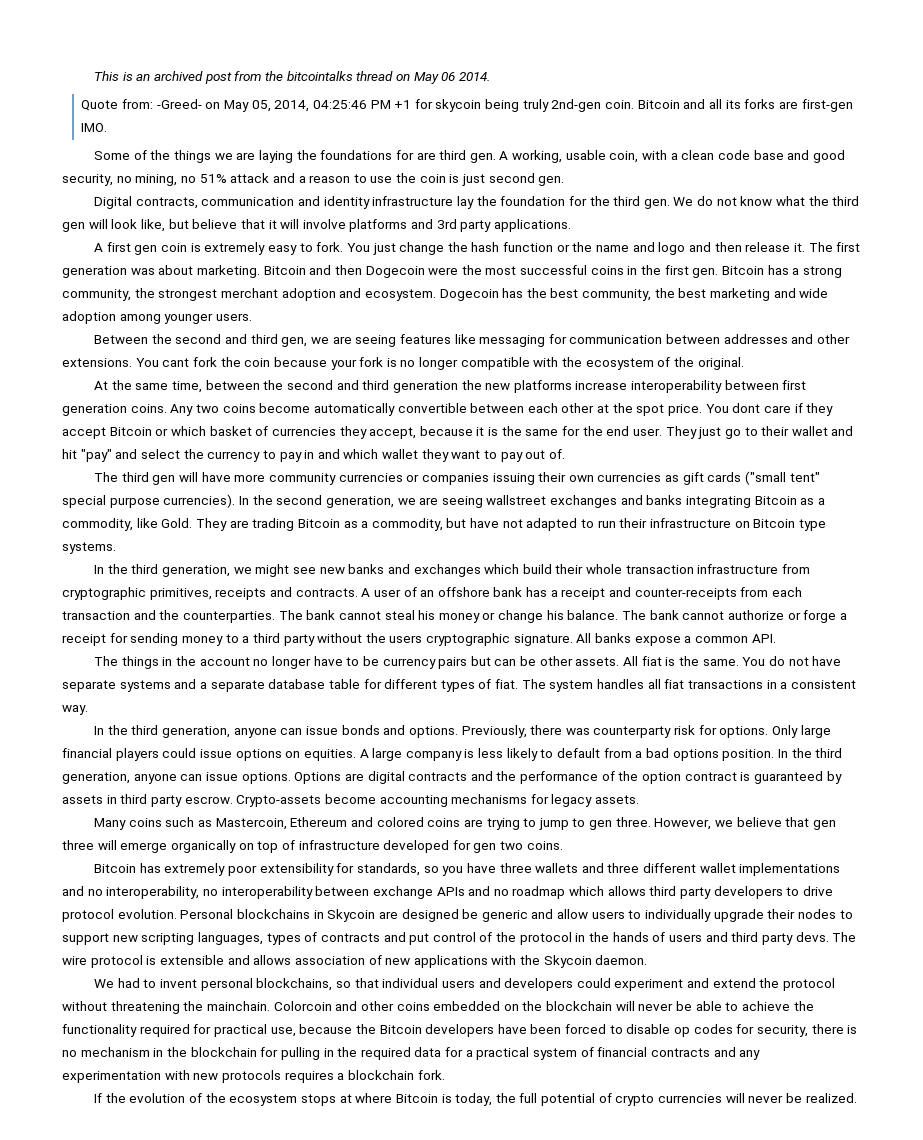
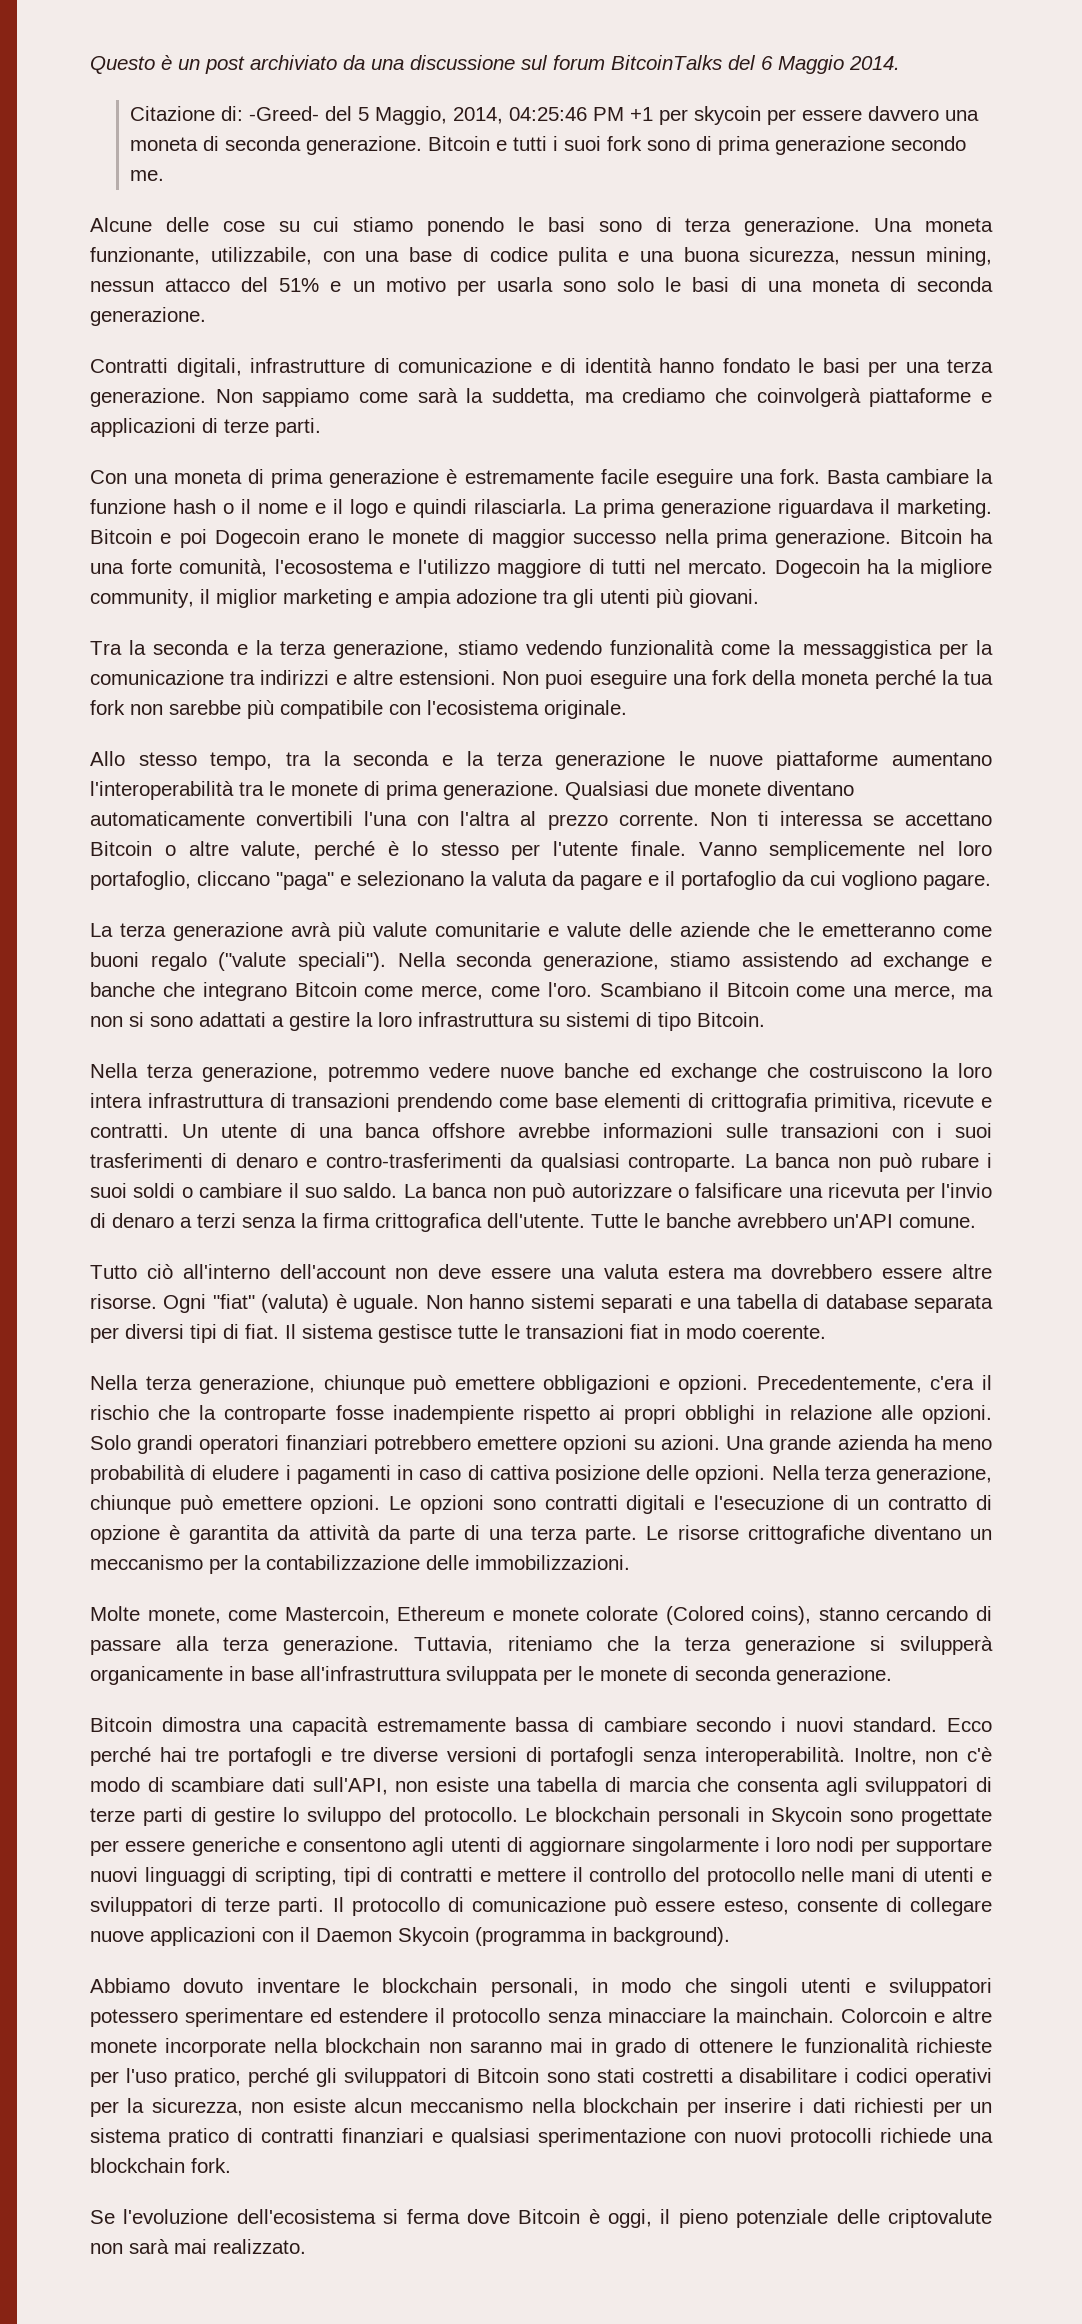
[94,71,490,84] [81,99,853,112] [81,123,108,132] [94,150,845,163] [62,173,565,186] [94,196,860,209] [62,219,572,232] [94,242,861,255] [62,265,842,278] [62,288,829,301] [62,311,252,324] [94,334,851,347] [62,357,744,370] [94,380,807,393] [62,403,834,416] [62,426,854,439] [62,449,565,462] [94,471,820,485] [62,494,825,508] [62,518,826,531] [62,542,116,554] [94,564,811,577] [62,587,802,600] [62,610,847,623] [62,633,776,646] [94,656,842,669] [62,679,856,692] [62,705,88,715] [94,725,831,738] [62,748,843,761] [62,771,842,784] [62,794,640,807] [94,817,836,830] [62,840,563,853] [94,863,841,876] [62,886,833,899] [62,909,853,922] [62,932,857,945] [62,955,648,968] [94,978,836,991] [62,1001,814,1014] [62,1024,858,1037] [62,1047,761,1060] [62,1070,445,1083] [94,1093,857,1106] This is an archived post from the bitcointalks thread on May 06 2014. // Quote from: -Greed- on May 05, 2014, 04:25:46 PM +1 for skycoin being truly 2nd-gen coin. Bitcoin and all its forks are first-gen IMO. // Some of the things we are laying the foundations for are third gen. A working, usable coin, with a clean code base and good security, no mining, no 51% attack and a reason to use the coin is just second gen. // Digital contracts, communication and identity infrastructure lay the foundation for the third gen. We do not know what the third gen will look like, but believe that it will involve platforms and 3rd party applications. // A first gen coin is extremely easy to fork. You just change the hash function or the name and logo and then release it. The first generation was about marketing. Bitcoin and then Dogecoin were the most successful coins in the first gen. Bitcoin has a strong community, the strongest merchant adoption and ecosystem. Dogecoin has the best community, the best marketing and wide adoption among younger users. // Between the second and third gen, we are seeing features like messaging for communication between addresses and other extensions. You cant fork the coin because your fork is no longer compatible with the ecosystem of the original. // At the same time, between the second and third generation the new platforms increase interoperability between first generation coins. Any two coins become automatically convertible between each other at the spot price. You dont care if they accept Bitcoin or which basket of currencies they accept, because it is the same for the end user. They just go to their wallet and hit "pay" and select the currency to pay in and which wallet they want to pay out of. // The third gen will have more community currencies or companies issuing their own currencies as gift cards ("small tent" special purpose currencies). In the second generation, we are seeing wallstreet exchanges and banks integrating Bitcoin as a commodity, like Gold. They are trading Bitcoin as a commodity, but have not adapted to run their infrastructure on Bitcoin type systems. // In the third generation, we might see new banks and exchanges which build their whole transaction infrastructure from cryptographic primitives, receipts and contracts. A user of an offshore bank has a receipt and counter-receipts from each transaction and the counterparties. The bank cannot steal his money or change his balance. The bank cannot authorize or forge a receipt for sending money to a third party without the users cryptographic signature. All banks expose a common API. // The things in the account no longer have to be currency pairs but can be other assets. All fiat is the same. You do not have separate systems and a separate database table for different types of fiat. The system handles all fiat transactions in a consistent way. // In the third generation, anyone can issue bonds and options. Previously, there was counterparty risk for options. Only large financial players could issue options on equities. A large company is less likely to default from a bad options position. In the third generation, anyone can issue options. Options are digital contracts and the performance of the option contract is guaranteed by assets in third party escrow. Crypto-assets become accounting mechanisms for legacy assets. // Many coins such as Mastercoin, Ethereum and colored coins are trying to jump to gen three. However, we believe that gen three will emerge organically on top of infrastructure developed for gen two coins. // Bitcoin has extremely poor extensibility for standards, so you have three wallets and three different wallet implementations and no interoperability, no interoperability between exchange APIs and no roadmap which allows third party developers to drive protocol evolution. Personal blockchains in Skycoin are designed be generic and allow users to individually upgrade their nodes to support new scripting languages, types of contracts and put control of the protocol in the hands of users and third party devs. The wire protocol is extensible and allows association of new applications with the Skycoin daemon. // We had to invent personal blockchains, so that individual users and developers could experiment and extend the protocol without threatening the mainchain. Colorcoin and other coins embedded on the blockchain will never be able to achieve the functionality required for practical use, because the Bitcoin developers have been forced to disable op codes for security, there is no mechanism in the blockchain for pulling in the required data for a practical system of financial contracts and any experimentation with new protocols requires a blockchain fork. // If the evolution of the ecosystem stops at where Bitcoin is today, the full potential of crypto currencies will never be realized. -> [90,55,900,74] [130,106,980,125] [130,136,967,155] [130,170,165,181] [90,217,993,236] [90,247,992,266] [90,277,994,296] [90,307,206,326] [90,358,993,377] [90,388,992,407] [90,418,321,437] [90,469,993,488] [90,499,992,518] [90,529,993,548] [90,559,992,578] [90,589,759,608] [90,640,993,659] [90,670,994,689] [90,700,627,719] [90,751,993,770] [90,781,854,800] [90,811,993,830] [90,841,993,860] [90,871,991,890] [90,922,992,941] [90,952,992,971] [90,982,993,1001] [90,1012,765,1031] [90,1063,992,1082] [90,1093,992,1112] [90,1123,992,1138] [90,1153,992,1172] [90,1183,992,1202] [90,1213,976,1232] [90,1264,992,1279] [90,1294,993,1313] [90,1324,826,1343] [90,1375,992,1394] [90,1405,993,1424] [90,1435,993,1454] [90,1465,992,1484] [90,1495,993,1514] [90,1525,992,1544] [90,1555,630,1574] [90,1606,993,1625] [90,1636,993,1655] [90,1666,892,1685] [90,1717,992,1736] [90,1747,992,1766] [90,1777,992,1796] [90,1807,993,1826] [90,1837,993,1856] [90,1867,992,1886] [90,1897,993,1916] [90,1927,730,1946] [90,1978,993,1997] [90,2008,993,2027] [90,2038,993,2057] [90,2068,993,2087] [90,2098,992,2117] [90,2128,993,2147] [90,2158,231,2173] [90,2209,992,2228] [90,2239,306,2254] Questo è un post archiviato da una discussione sul forum BitcoinTalks del 6 Maggio 2014. // Citazione di: -Greed- del 5 Maggio, 2014, 04:25:46 PM +1 per skycoin per essere davvero una moneta di seconda generazione. Bitcoin e tutti i suoi fork sono di prima generazione secondo me. // Alcune delle cose su cui stiamo ponendo le basi sono di terza generazione. Una moneta funzionante, utilizzabile, con una base di codice pulita e una buona sicurezza, nessun mining, nessun attacco del 51% e un motivo per usarla sono solo le basi di una moneta di seconda generazione. // Contratti digitali, infrastrutture di comunicazione e di identità hanno fondato le basi per una terza generazione. Non sappiamo come sarà la suddetta, ma crediamo che coinvolgerà piattaforme e applicazioni di terze parti. // Con una moneta di prima generazione è estremamente facile eseguire una fork. Basta cambiare la funzione hash o il nome e il logo e quindi rilasciarla. La prima generazione riguardava il marketing. Bitcoin e poi Dogecoin erano le monete di maggior successo nella prima generazione. Bitcoin ha una forte comunità, l'ecosostema e l'utilizzo maggiore di tutti nel mercato. Dogecoin ha la migliore community, il miglior marketing e ampia adozione tra gli utenti più giovani. // Tra la seconda e la terza generazione, stiamo vedendo funzionalità come la messaggistica per la comunicazione tra indirizzi e altre estensioni. Non puoi eseguire una fork della moneta perché la tua fork non sarebbe più compatibile con l'ecosistema originale. // Allo stesso tempo, tra la seconda e la terza generazione le nuove piattaforme aumentano l'interoperabilità tra le monete di prima generazione. Qualsiasi due monete diventano automaticamente convertibili l'una con l'altra al prezzo corrente. Non ti interessa se accettano Bitcoin o altre valute, perché è lo stesso per l'utente finale. Vanno semplicemente nel loro portafoglio, cliccano "paga" e selezionano la valuta da pagare e il portafoglio da cui vogliono pagare. // La terza generazione avrà più valute comunitarie e valute delle aziende che le emetteranno come buoni regalo ("valute speciali"). Nella seconda generazione, stiamo assistendo ad exchange e banche che integrano Bitcoin come merce, come l'oro. Scambiano il Bitcoin come una merce, ma non si sono adattati a gestire la loro infrastruttura su sistemi di tipo Bitcoin. // Nella terza generazione, potremmo vedere nuove banche ed exchange che costruiscono la loro intera infrastruttura di transazioni prendendo come base elementi di crittografia primitiva, ricevute e contratti. Un utente di una banca offshore avrebbe informazioni sulle transazioni con i suoi trasferimenti di denaro e contro-trasferimenti da qualsiasi controparte. La banca non può rubare i suoi soldi o cambiare il suo saldo. La banca non può autorizzare o falsificare una ricevuta per l'invio di denaro a terzi senza la firma crittografica dell'utente. Tutte le banche avrebbero un'API comune. // Tutto ciò all'interno dell'account non deve essere una valuta estera ma dovrebbero essere altre risorse. Ogni "fiat" (valuta) è uguale. Non hanno sistemi separati e una tabella di database separata per diversi tipi di fiat. Il sistema gestisce tutte le transazioni fiat in modo coerente. // Nella terza generazione, chiunque può emettere obbligazioni e opzioni. Precedentemente, c'era il rischio che la controparte fosse inadempiente rispetto ai propri obblighi in relazione alle opzioni. Solo grandi operatori finanziari potrebbero emettere opzioni su azioni. Una grande azienda ha meno probabilità di eludere i pagamenti in caso di cattiva posizione delle opzioni. Nella terza generazione, chiunque può emettere opzioni. Le opzioni sono contratti digitali e l'esecuzione di un contratto di opzione è garantita da attività da parte di una terza parte. Le risorse crittografiche diventano un meccanismo per la contabilizzazione delle immobilizzazioni. // Molte monete, come Mastercoin, Ethereum e monete colorate (Colored coins), stanno cercando di passare alla terza generazione. Tuttavia, riteniamo che la terza generazione si svilupperà organicamente in base all'infrastruttura sviluppata per le monete di seconda generazione. // Bitcoin dimostra una capacità estremamente bassa di cambiare secondo i nuovi standard. Ecco perché hai tre portafogli e tre diverse versioni di portafogli senza interoperabilità. Inoltre, non c'è modo di scambiare dati sull'API, non esiste una tabella di marcia che consenta agli sviluppatori di terze parti di gestire lo sviluppo del protocollo. Le blockchain personali in Skycoin sono progettate per essere generiche e consentono agli utenti di aggiornare singolarmente i loro nodi per supportare nuovi linguaggi di scripting, tipi di contratti e mettere il controllo del protocollo nelle mani di utenti e sviluppatori di terze parti. Il protocollo di comunicazione può essere esteso, consente di collegare nuove applicazioni con il Daemon Skycoin (programma in background). // Abbiamo dovuto inventare le blockchain personali, in modo che singoli utenti e sviluppatori potessero sperimentare ed estendere il protocollo senza minacciare la mainchain. Colorcoin e altre monete incorporate nella blockchain non saranno mai in grado di ottenere le funzionalità richieste per l'uso pratico, perché gli sviluppatori di Bitcoin sono stati costretti a disabilitare i codici operativi per la sicurezza, non esiste alcun meccanismo nella blockchain per inserire i dati richiesti per un sistema pratico di contratti finanziari e qualsiasi sperimentazione con nuovi protocolli richiede una blockchain fork. // Se l'evoluzione dell'ecosistema si ferma dove Bitcoin è oggi, il pieno potenziale delle criptovalute non sarà mai realizzato.

